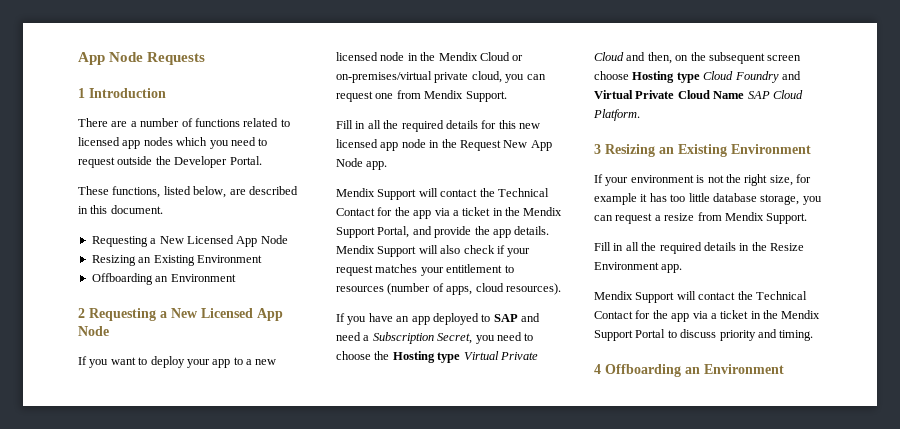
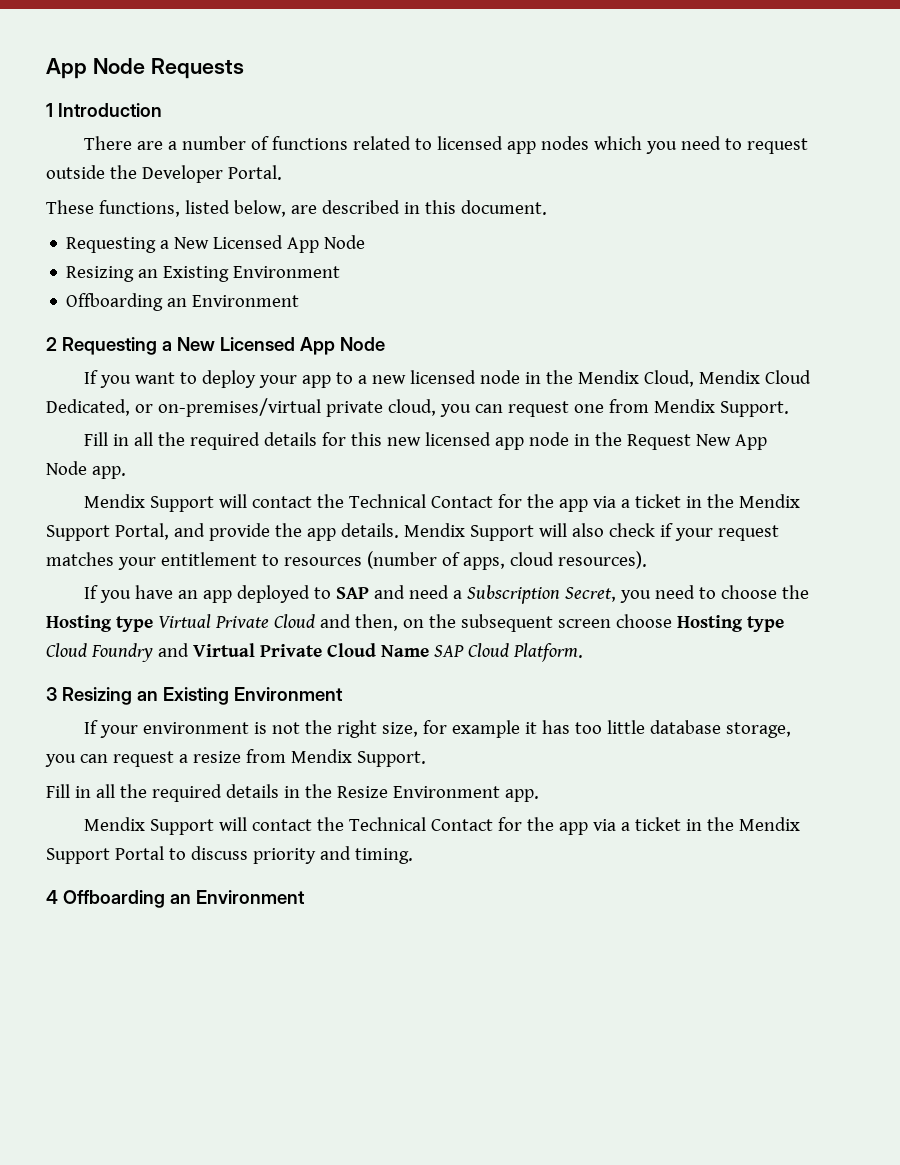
[479,52,510,61] Cloud -> [643,370,811,387] [46,399,130,416] Cloud, Mendix Cloud Dedicated,

